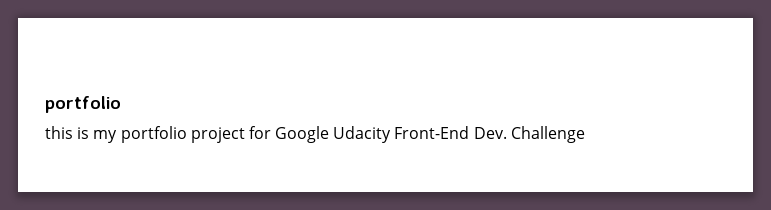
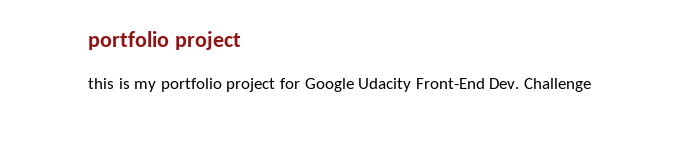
[45,96,121,113] portfolio -> [88,31,241,50] portfolio project

